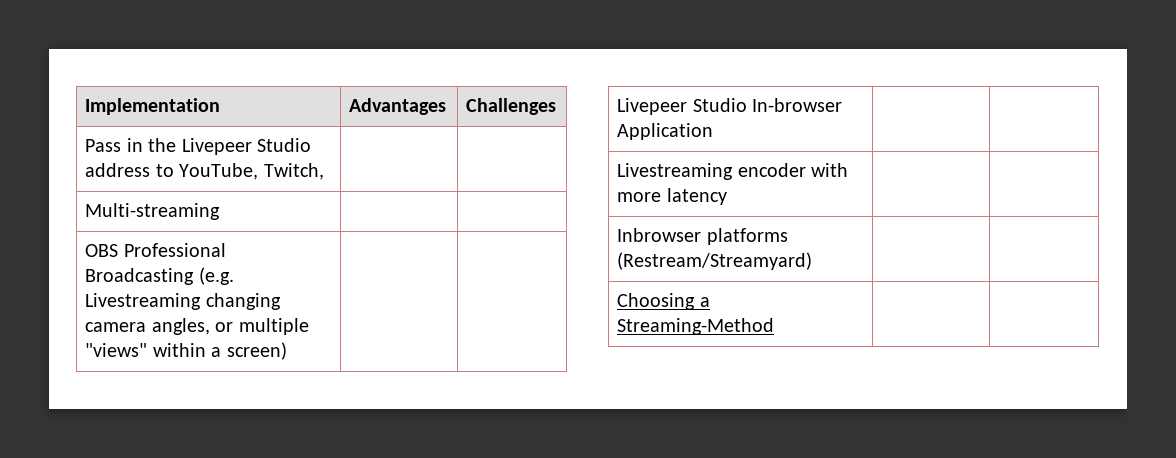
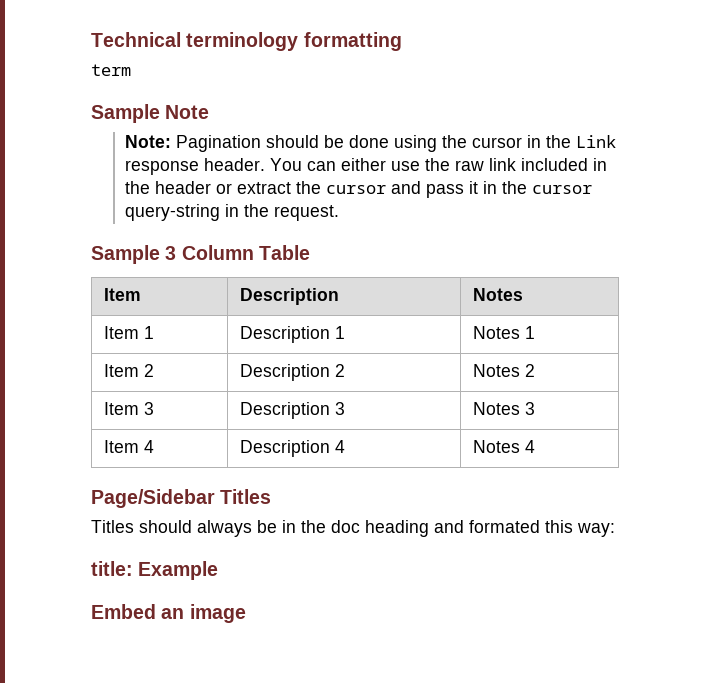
[85,98,221,115] [349,98,447,115] [466,98,557,115] [85,138,312,155] [85,163,324,180] [85,203,221,220] [85,243,226,257] [85,267,234,285] [85,293,281,310] [85,318,309,335] [85,342,287,360] [617,98,843,115] [617,123,714,140] [617,163,849,180] [617,188,727,205] [617,228,788,245] [617,252,813,270] [617,293,710,310] [617,318,775,335] Implementation | Advantages | Challenges // Pass in the Livepeer Studio address to YouTube, Twitch, | | // Multi-streaming | | // OBS Professional Broadcasting (e.g. Livestreaming changing camera angles, or multiple "views" within a screen) | | // Livepeer Studio In-browser Application | | // Livestreaming encoder with more latency | | // Inbrowser platforms (Restream/Streamyard) | | // Choosing a Streaming-Method | | -> [91,32,402,51] [91,64,131,76] [91,104,210,123] [125,135,617,152] [125,158,608,175] [125,181,593,198] [125,204,340,221] [91,245,310,264] [103,288,141,301] [239,288,339,305] [472,288,523,301] [103,326,154,339] [239,326,345,343] [472,326,535,339] [103,364,154,377] [239,364,345,381] [472,364,535,377] [103,402,154,415] [239,402,345,419] [472,402,535,415] [103,440,154,453] [239,440,345,457] [472,440,535,453] [91,489,272,508] [91,520,615,537] [91,561,219,580] [91,604,246,623] Technical terminology formatting // term // Sample Note // Note: Pagination should be done using the cursor in the Link response header. You can either use the raw link included in the header or extract the cursor and pass it in the cursor query-string in the request. // Sample 3 Column Table // Item | Description | Notes // Item 1 | Description 1 | Notes 1 // Item 2 | Description 2 | Notes 2 // Item 3 | Description 3 | Notes 3 // Item 4 | Description 4 | Notes 4 // Page/Sidebar Titles // Titles should always be in the doc heading and formated this way: // title: Example // Embed an image

